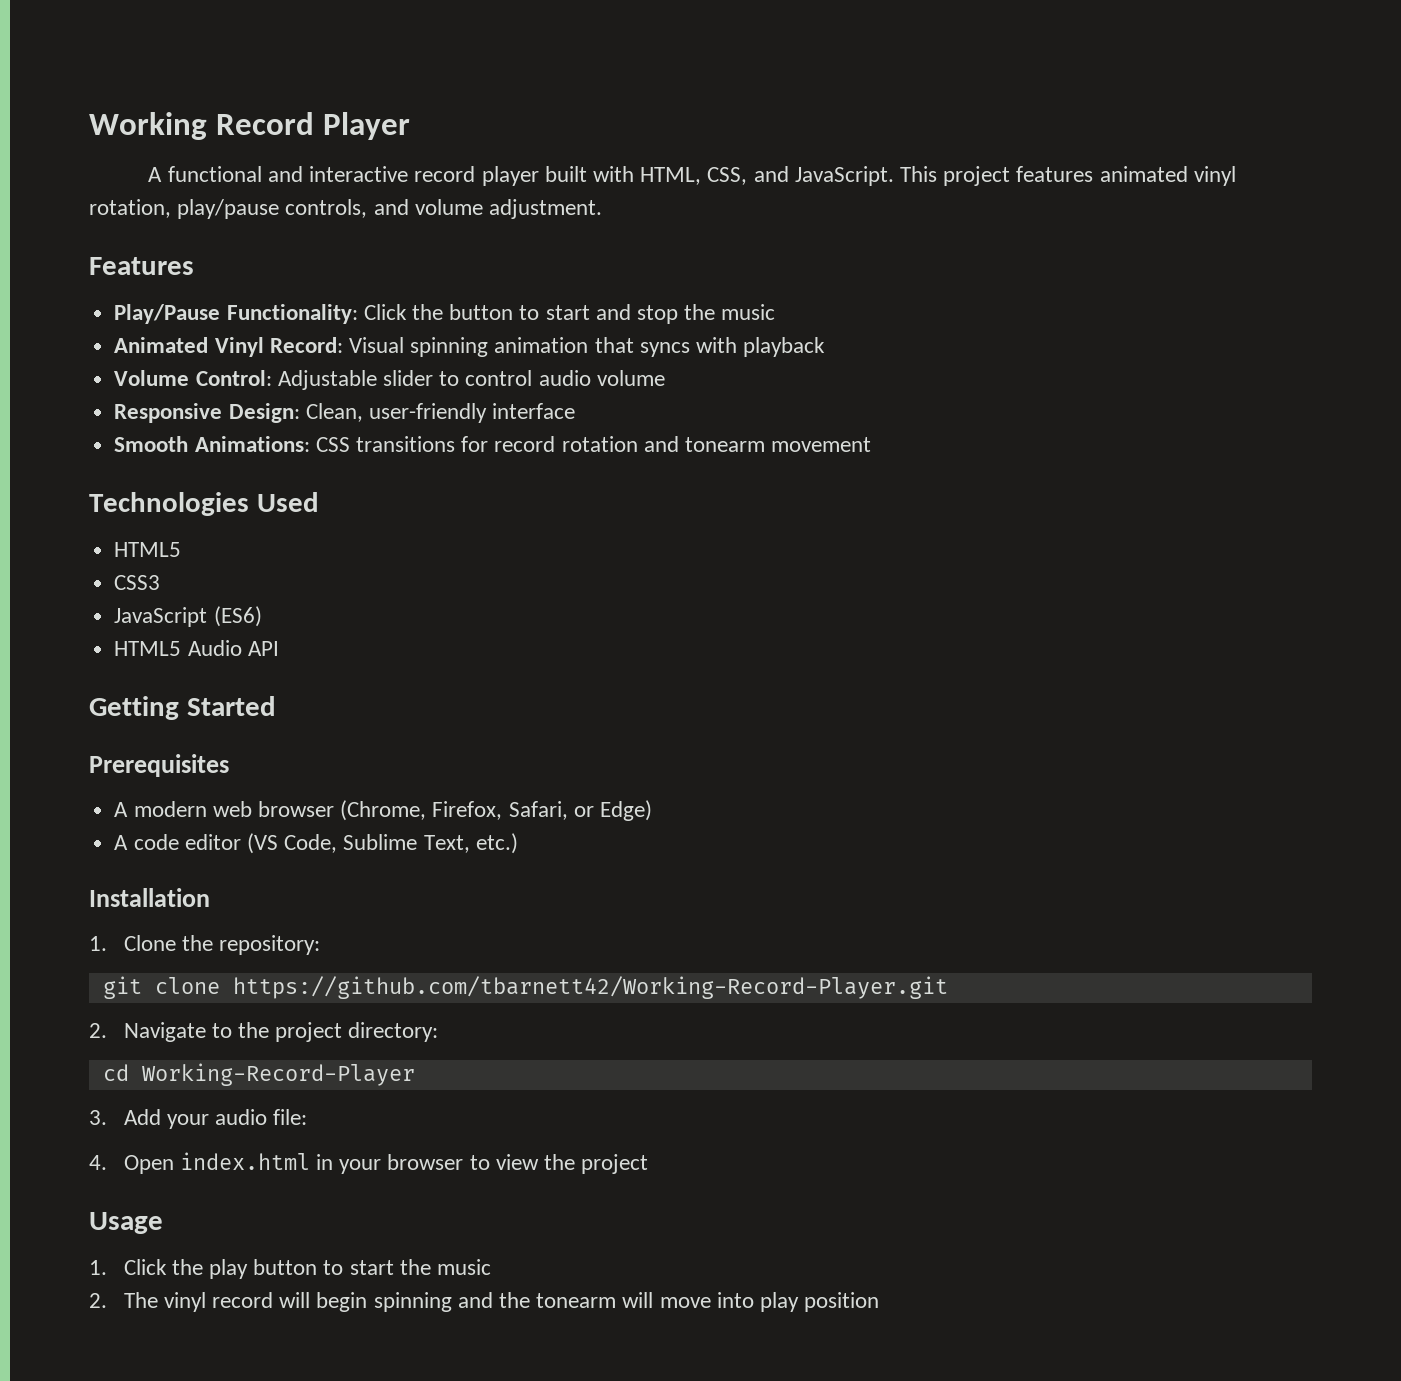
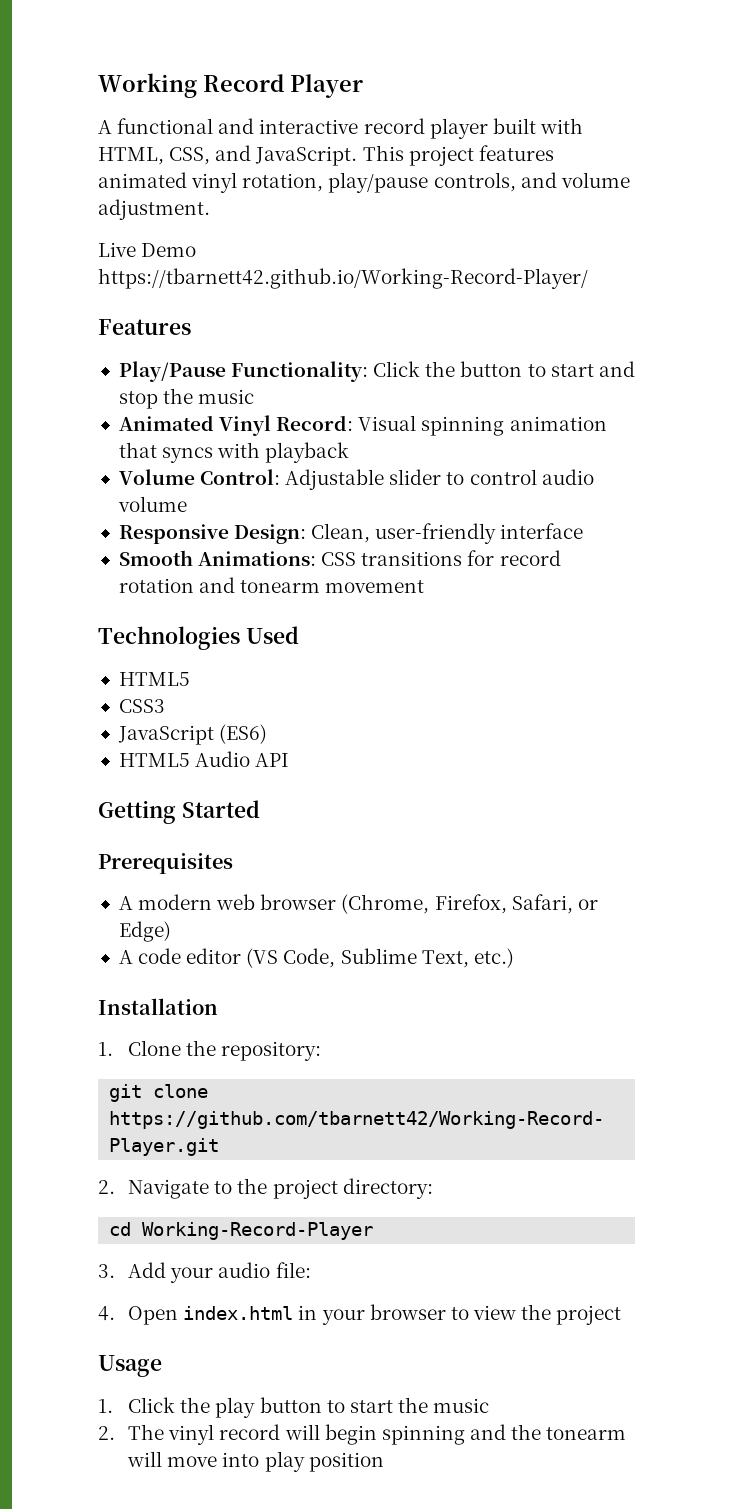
(603, 209) none -> [98,242,197,257] [98,268,588,289] // Live Demo https://tbarnett42.github.io/Working-Record-Player/

